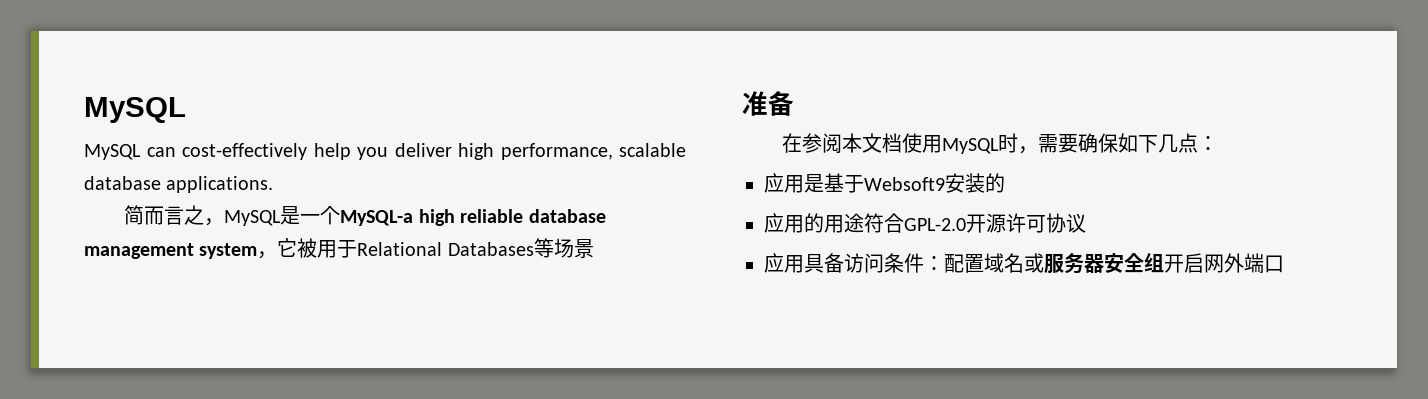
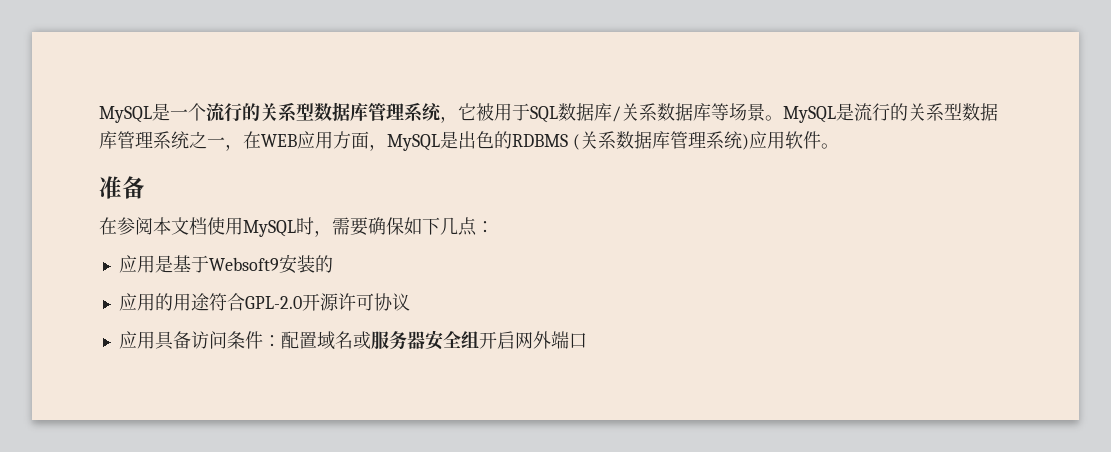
[84,97,186,123] [84,143,686,160] [84,176,274,193] [124,205,606,226] [84,238,594,259] MySQL // MySQL can cost-effectively help you deliver high performance, scalable database applications. // 简而言之，MySQL是一个MySQL-a high reliable database management system，它被用于Relational Databases等场景 -> [99,102,998,123] [99,131,839,151] MySQL是一个流行的关系型数据库管理系统，它被用于SQL数据库/关系数据库等场景。MySQL是流行的关系型数据库管理系统之一，在WEB应用方面，MySQL是出色的RDBMS (关系数据库管理系统)应用软件。

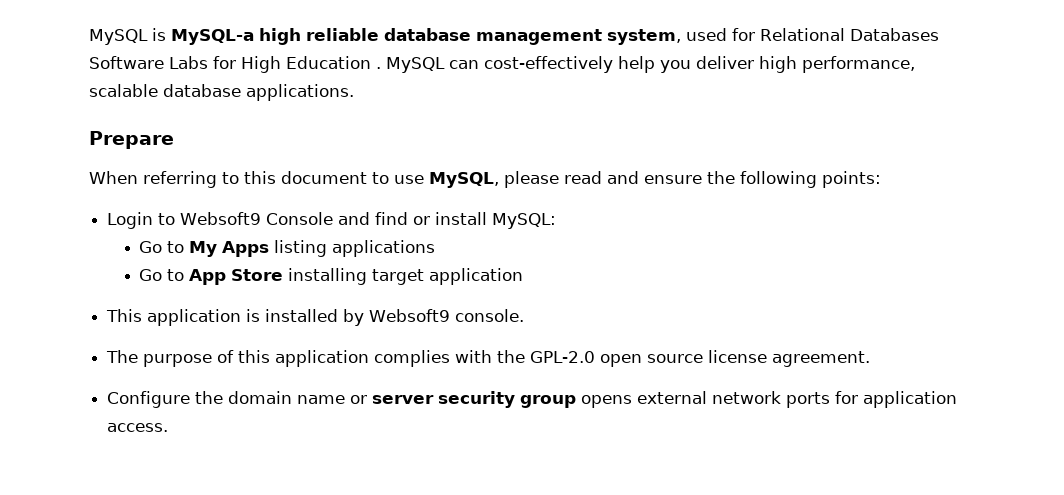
[99,102,998,123] [99,131,839,151] [99,176,145,199] [99,217,494,237] [118,254,333,274] [118,293,410,311] [118,330,587,350] MySQL是一个流行的关系型数据库管理系统，它被用于SQL数据库/关系数据库等场景。MySQL是流行的关系型数据库管理系统之一，在WEB应用方面，MySQL是出色的RDBMS (关系数据库管理系统)应用软件。 // 准备 // 在参阅本文档使用MySQL时，需要确保如下几点： // 应用是基于Websoft9安装的 // 应用的用途符合GPL-2.0开源许可协议 // 应用具备访问条件：配置域名或服务器安全组开启网外端口 -> [89,28,939,45] [89,56,915,73] [89,84,354,101] [89,131,174,149] [89,171,881,188] [107,212,557,229] [139,240,436,257] [139,268,524,285] [106,309,525,326] [106,350,871,367] [107,391,958,408] [107,423,169,432] MySQL is MySQL-a high reliable database management system, used for Relational Databases Software Labs for High Education . MySQL can cost-effectively help you deliver high performance, scalable database applications. // Prepare // When referring to this document to use MySQL, please read and ensure the following points: // Login to Websoft9 Console and find or install MySQL: // Go to My Apps listing applications // Go to App Store installing target application // This application is installed by Websoft9 console. // The purpose of this application complies with the GPL-2.0 open source license agreement. // Configure the domain name or server security group opens external network ports for application access.

